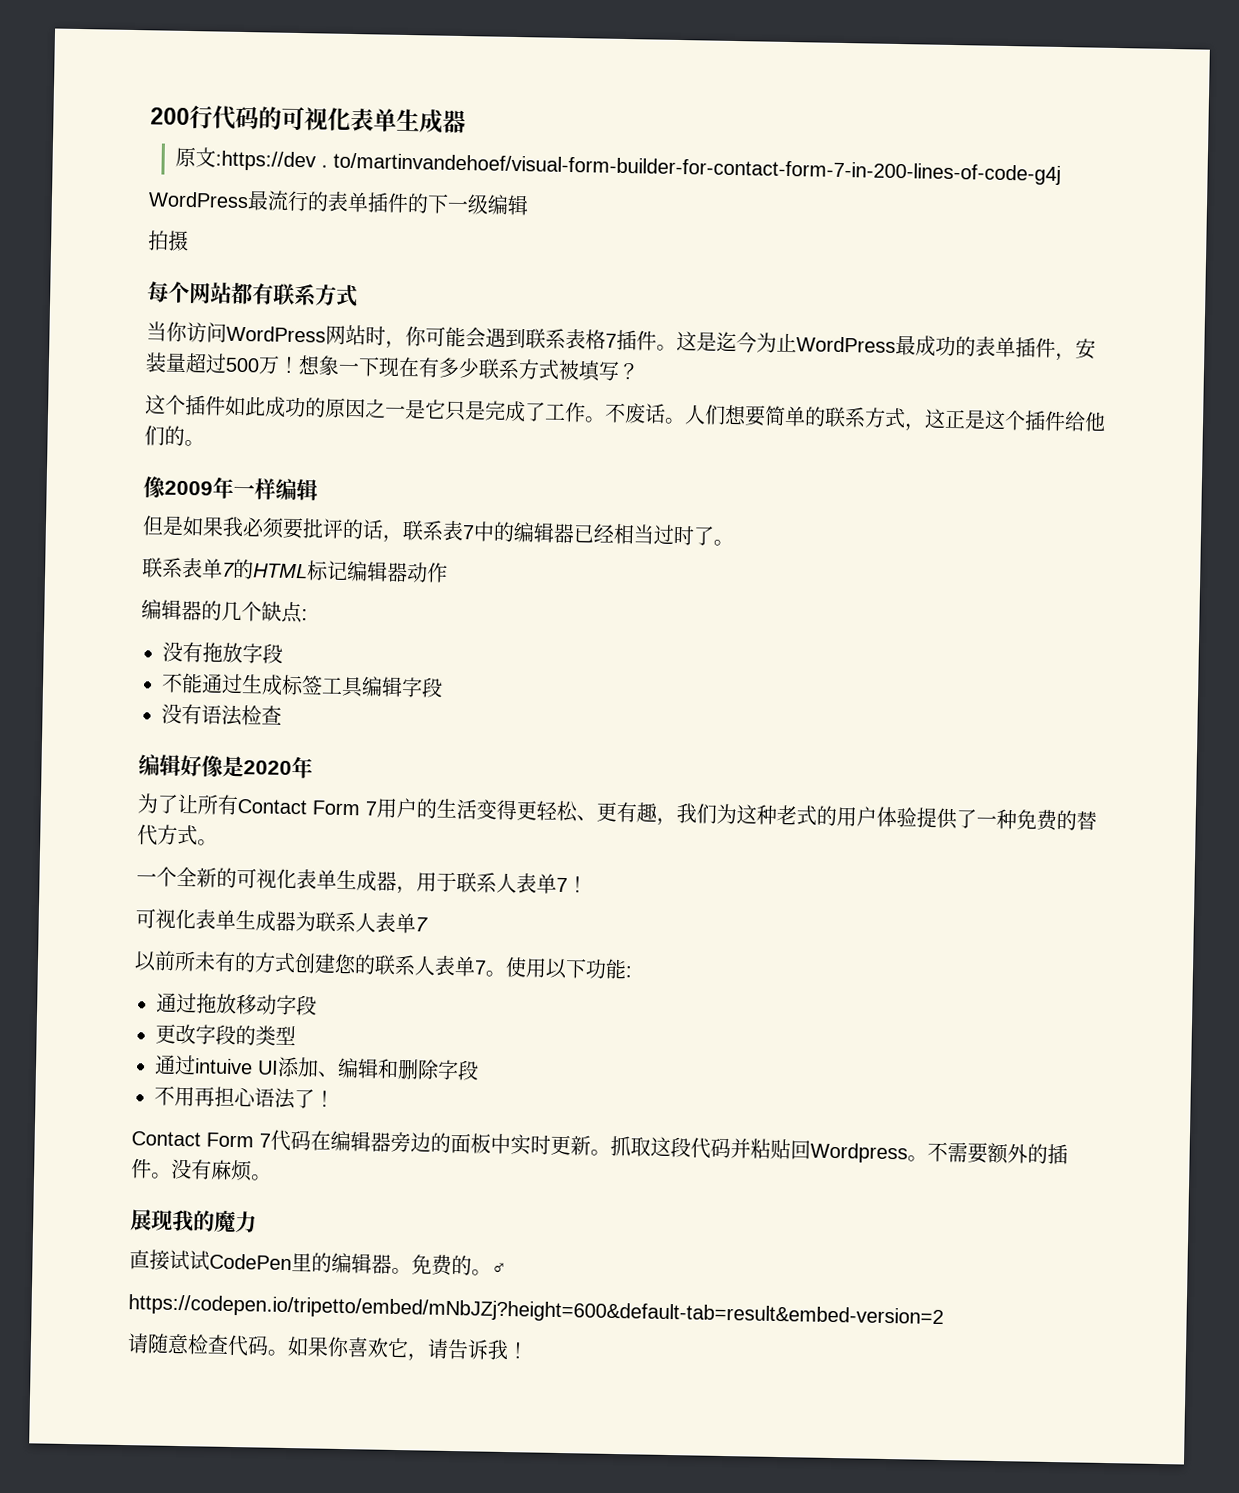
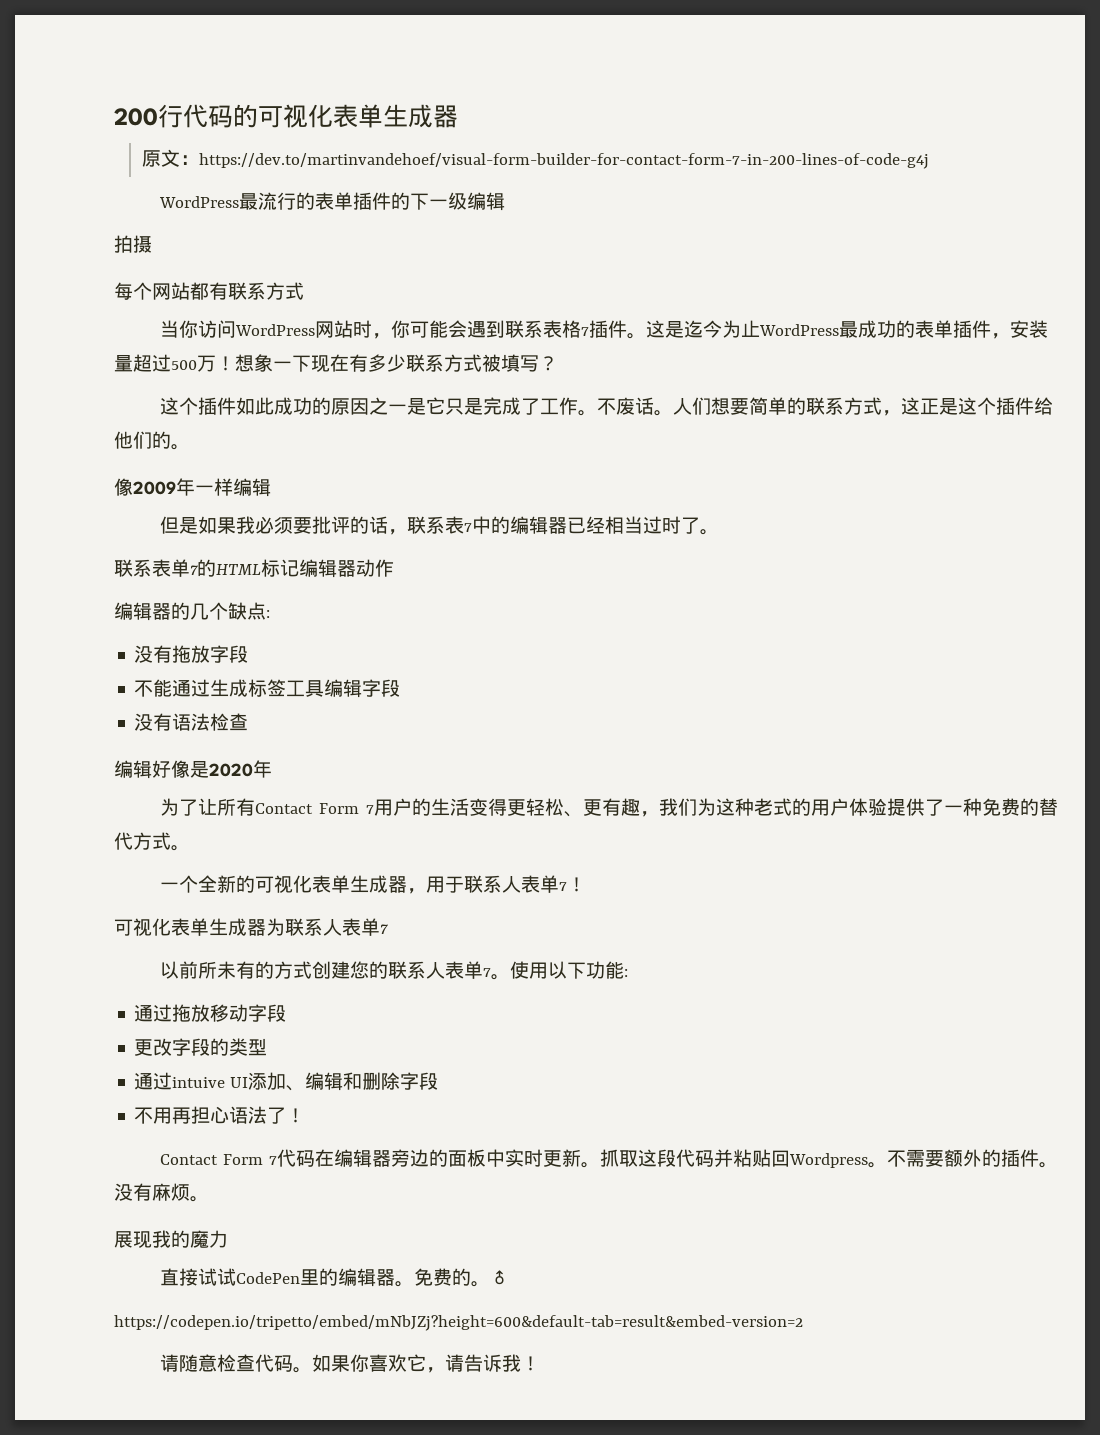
[215,150,1062,186] :https://dev . to/martinvandehoef/visual-form-builder-for-contact-form-7-in-200-lines-of-code-g4j -> [179,153,929,169] ：https://dev.to/martinvandehoef/visual-form-builder-for-contact-form-7-in-200-lines-of-code-g4j

